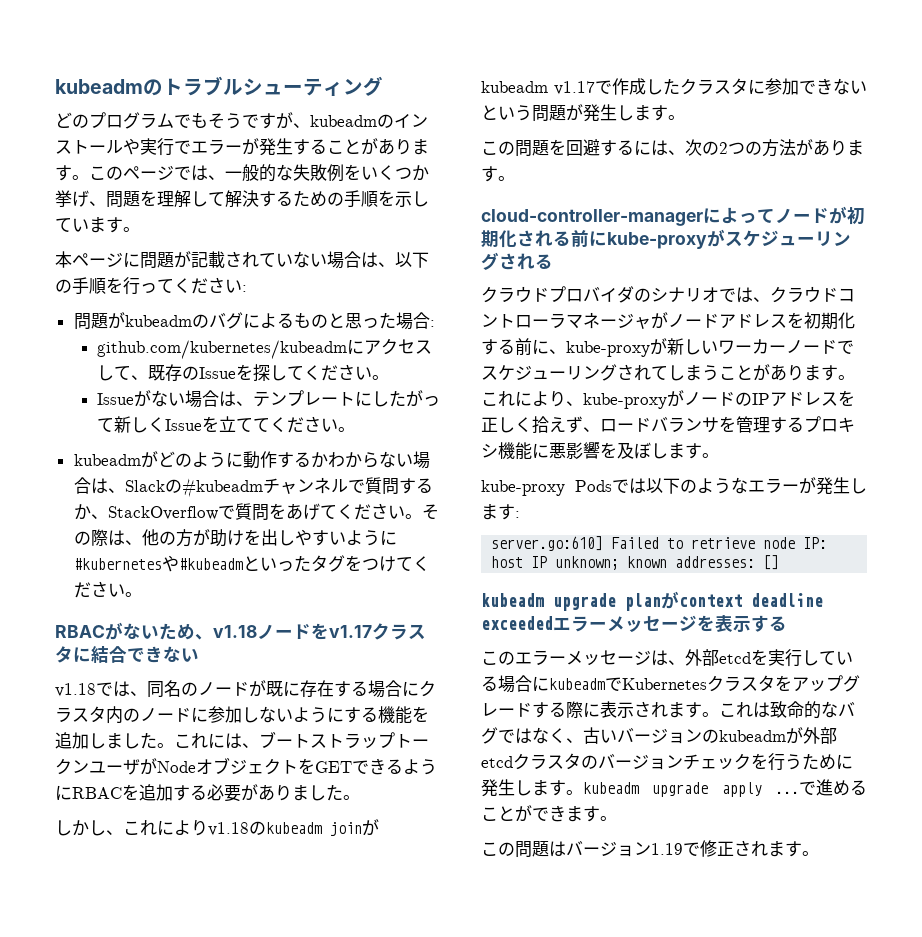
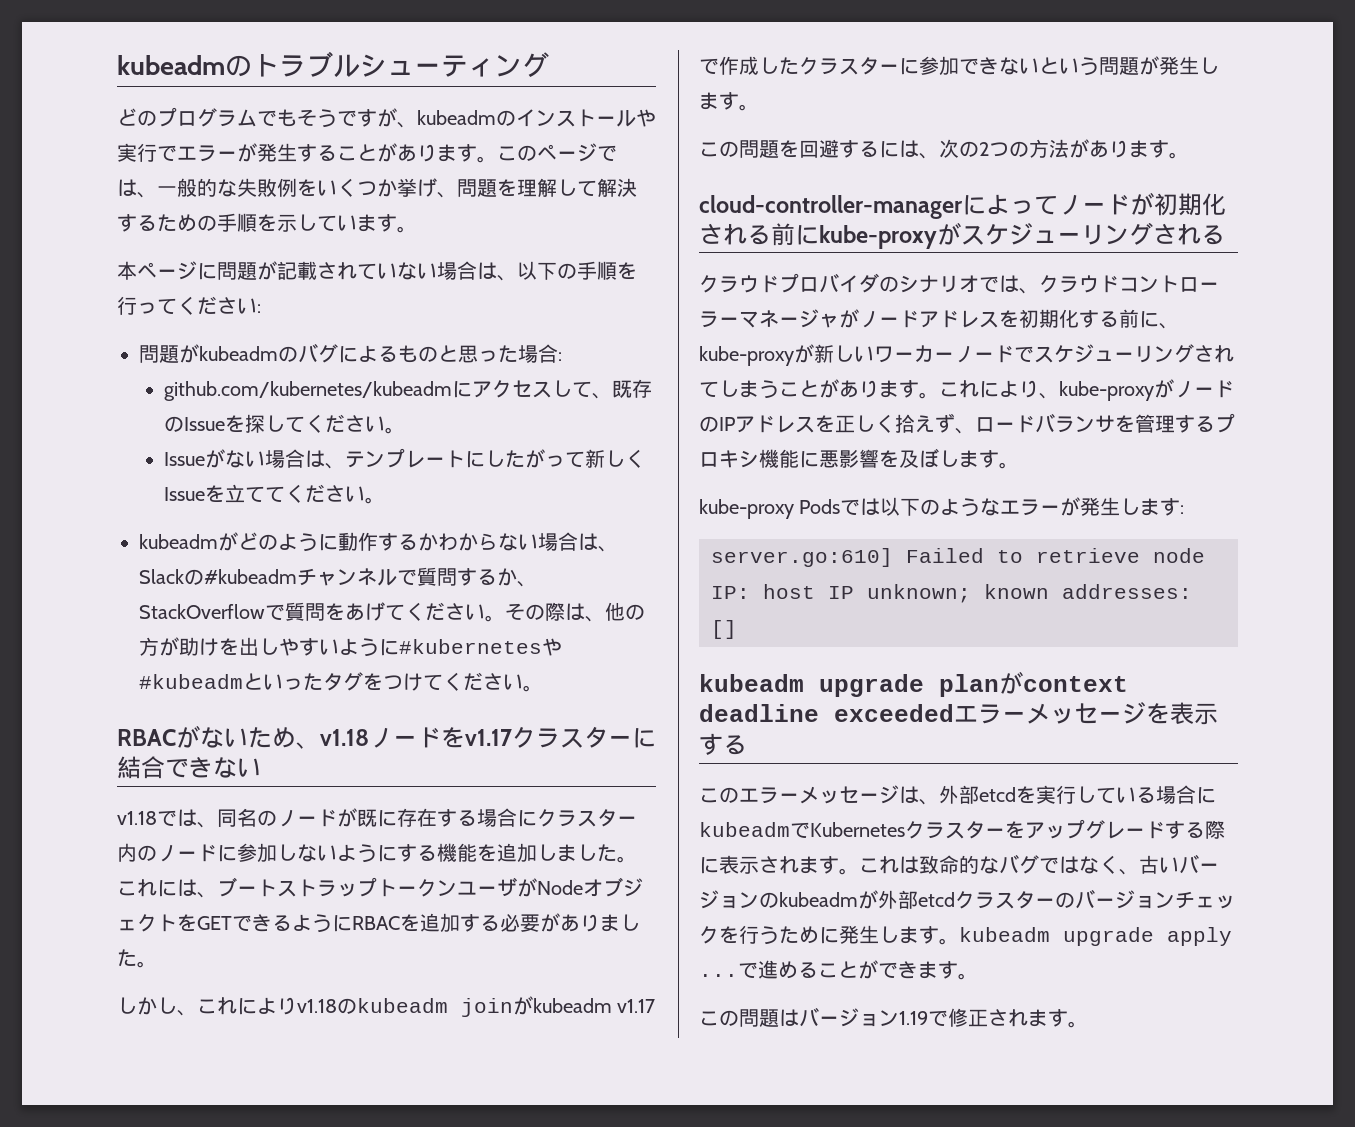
(73, 654) none -> [608,735,632,746] ー
(106, 714) none -> [617,816,637,825] ー
(748, 86) none -> [879,64,899,73] ー
(566, 321) none -> [719,317,739,326] ー
(775, 683) none -> [985,828,1005,837] ー
(581, 761) none -> [1035,898,1055,907] ー

